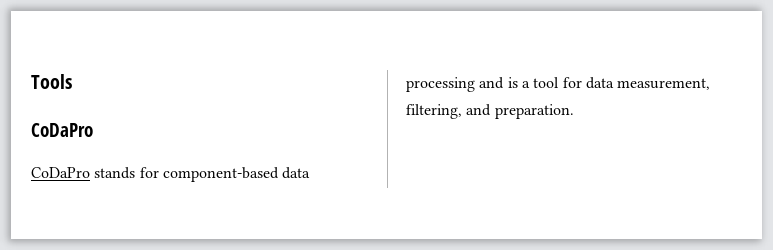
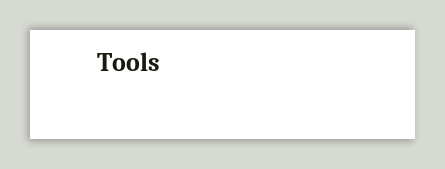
[31,123,93,137] [31,167,311,182] [406,77,711,92] [406,104,574,119] // CoDaPro // CoDaPro stands for component-based data processing and is a tool for data measurement, filtering, and preparation. -> (160, 61) none

